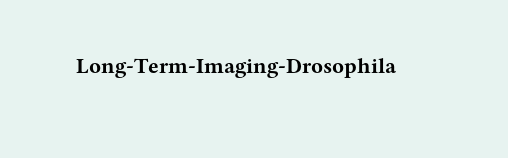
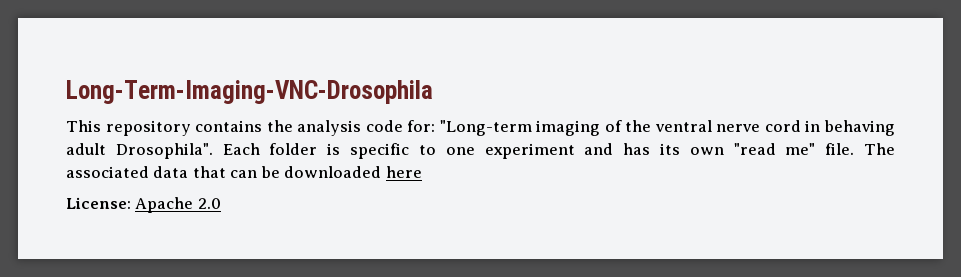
[76,58,397,78] Long-Term-Imaging-Drosophila -> [66,80,433,104] [66,120,895,136] [66,143,895,159] [66,166,422,178] [66,197,221,213] Long-Term-Imaging-VNC-Drosophila // This repository contains the analysis code for: "Long-term imaging of the ventral nerve cord in behaving adult Drosophila". Each folder is specific to one experiment and has its own "read me" file. The associated data that can be downloaded here // License: Apache 2.0

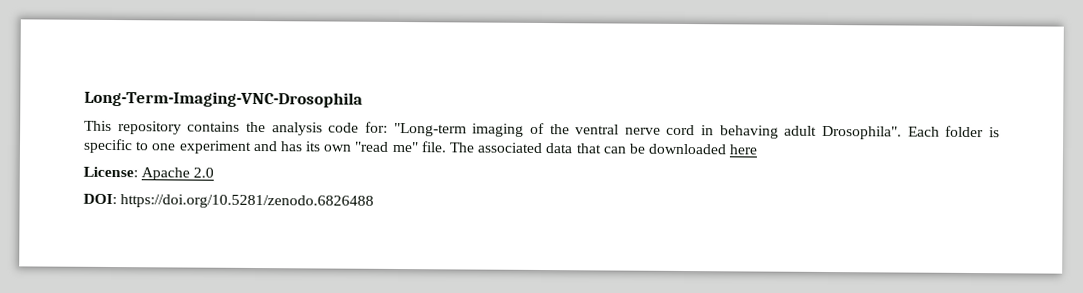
(221, 203) none -> [83,193,375,209] // DOI: https://doi.org/10.5281/zenodo.6826488

